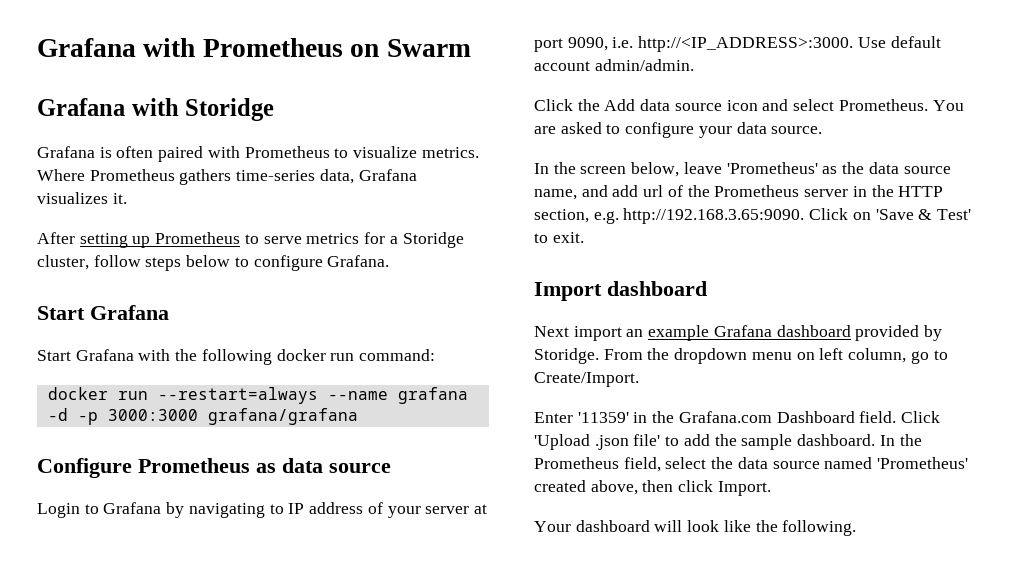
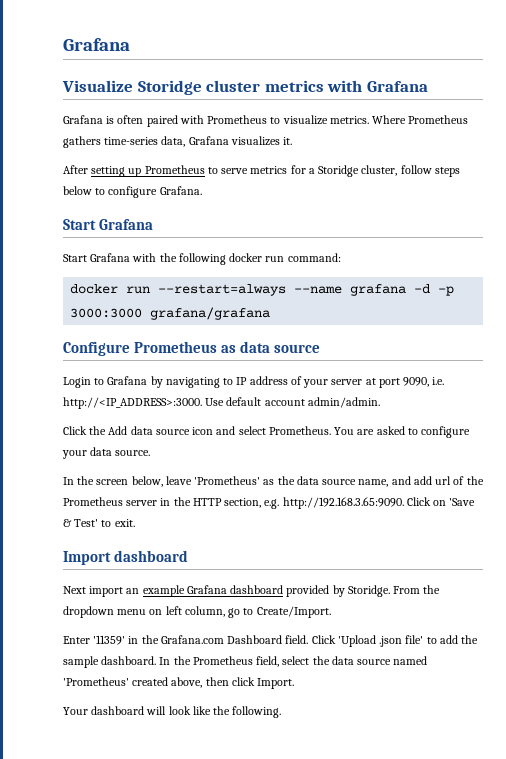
[37,38,471,57] [37,98,275,121] Grafana with Prometheus on Swarm // Grafana with Storidge -> [63,38,130,51] [62,80,428,95] Grafana // Visualize Storidge cluster metrics with Grafana

